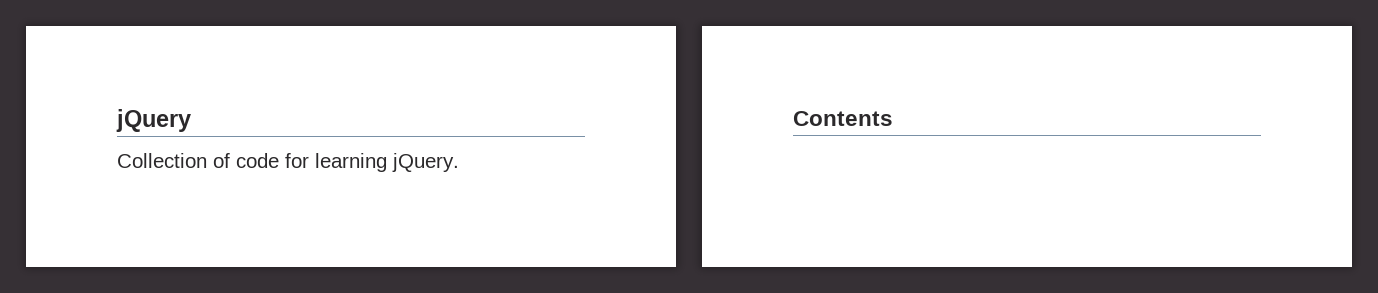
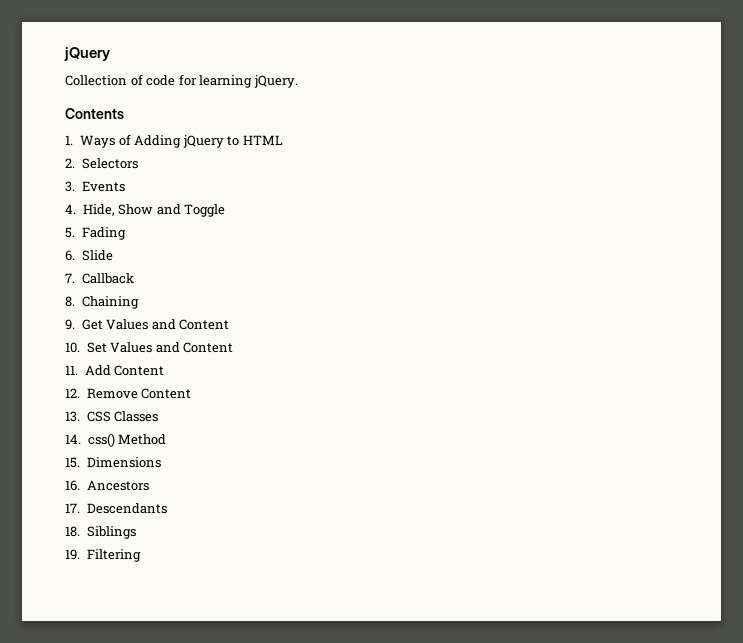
(893, 118) none -> [65,134,283,148] [65,158,138,169] [65,181,125,192] [65,204,226,217] [65,227,126,240] [65,250,113,261] [65,273,134,284] [65,296,139,309] [65,319,230,330] [65,342,234,353] [65,365,165,376] [65,388,192,399] [65,411,159,422] [65,433,167,447] [65,457,161,468] [65,480,149,491] [65,503,167,514] [65,526,136,539] [65,549,141,562] // 1. Ways of Adding jQuery to HTML // 2. Selectors // 3. Events // 4. Hide, Show and Toggle // 5. Fading // 6. Slide // 7. Callback // 8. Chaining // 9. Get Values and Content // 10. Set Values and Content // 11. Add Content // 12. Remove Content // 13. CSS Classes // 14. css() Method // 15. Dimensions // 16. Ancestors // 17. Descendants // 18. Siblings // 19. Filtering

